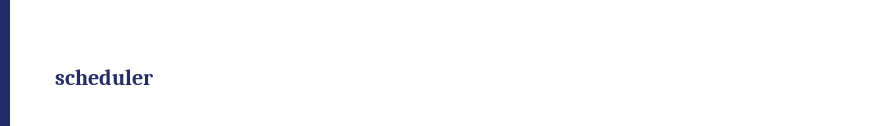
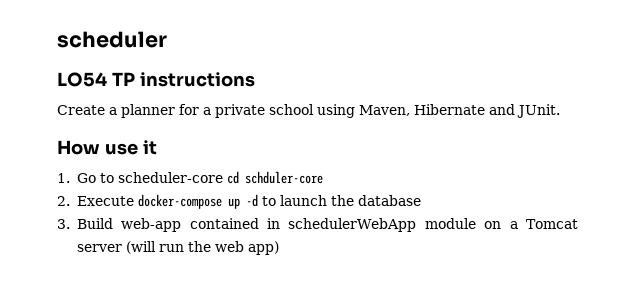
(153, 77) none -> [57,72,255,87] [57,104,560,118] [57,140,157,155] [57,171,323,184] [57,194,421,209] [57,218,579,232] [76,241,279,255] // LO54 TP instructions // Create a planner for a private school using Maven, Hibernate and JUnit. // How use it // 1. Go to scheduler-core cd schduler-core // 2. Execute docker-compose up -d to launch the database // 3. Build web-app contained in schedulerWebApp module on a Tomcat server (will run the web app)

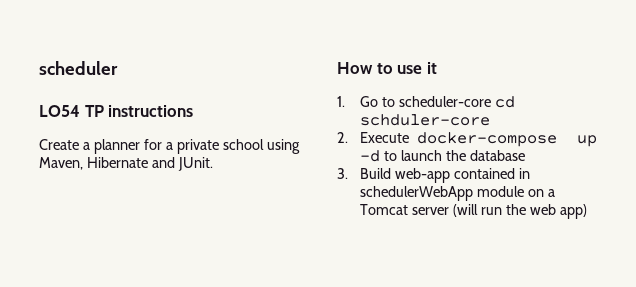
(100, 147) none -> [376,63,393,74] to

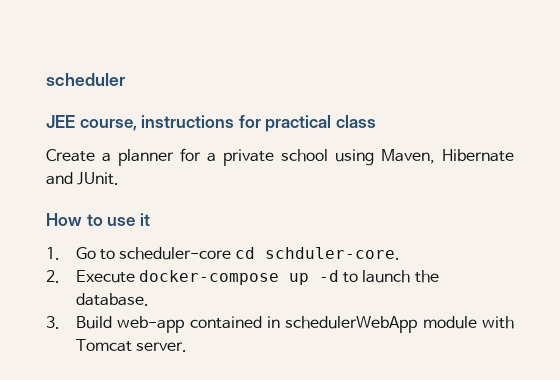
[39,105,104,117] LO54 TP -> [46,115,137,131] JEE course,
(194, 111) none -> [238,115,376,132] for practical class
[360,114,491,126] schduler-core -> [265,247,401,260] schduler-core.
[469,150,525,161] database -> [75,293,149,306] database.
[528,189,555,197] [360,204,587,219] on a Tomcat server (will run the web app) -> [482,316,514,329] [75,339,187,352] with Tomcat server.

